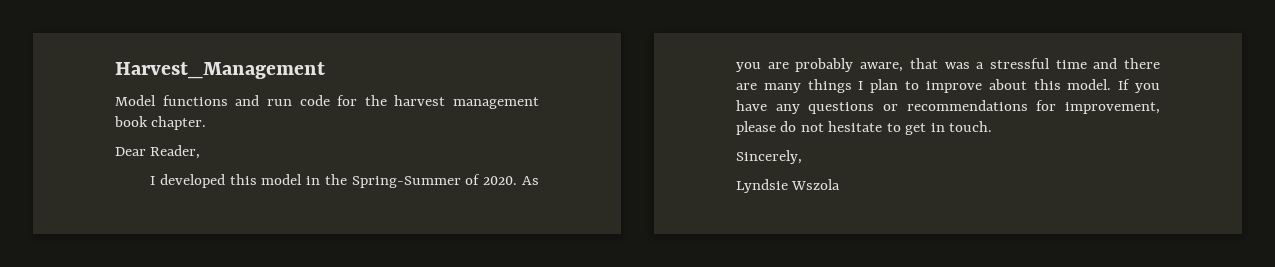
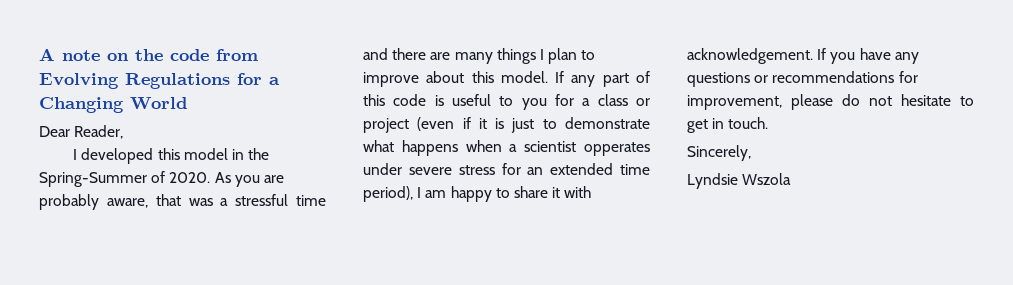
[115,62,325,79] [115,95,539,109] [114,116,207,130] Harvest_Management // Model functions and run code for the harvest management book chapter. -> [39,48,258,61] [39,73,280,89] [39,97,187,113] A note on the code from Evolving Regulations for a Changing World
(1131, 84) none -> [571,71,650,87] [363,94,650,110] [363,117,650,133] [363,140,650,156] [363,163,650,175] [363,186,592,202] [687,48,827,64] any part of this code is useful to you for a class or project (even if it is just to demonstrate what happens when a scientist opperates under severe stress for an extended time period), I am happy to share it with acknowledgement. If

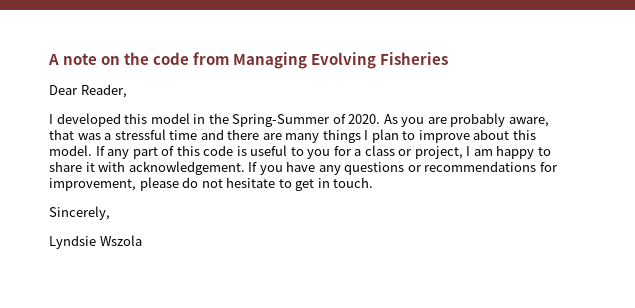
[39,73,280,89] [39,97,187,113] Evolving Regulations for a Changing World -> [233,52,449,69] Managing Evolving Fisheries
[363,117,650,133] [363,140,650,156] [363,163,650,175] [363,186,413,202] project (even if it is just to demonstrate what happens when a scientist opperates under severe stress for an extended time period), -> [414,146,463,159] project,

